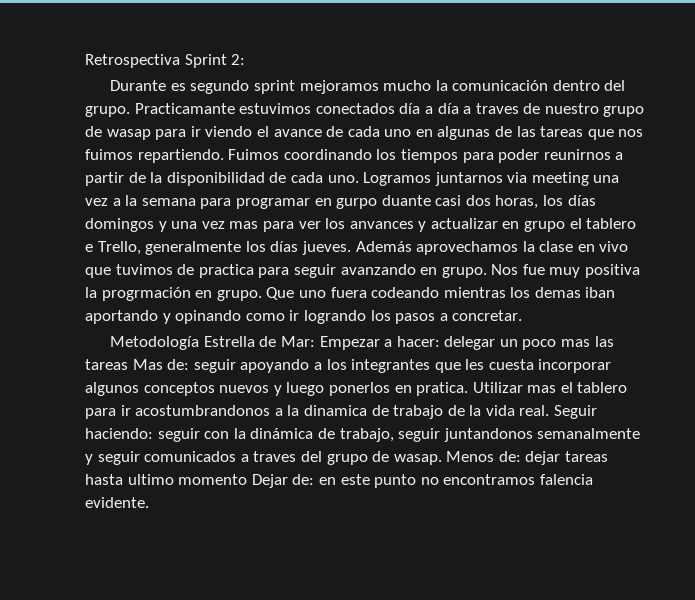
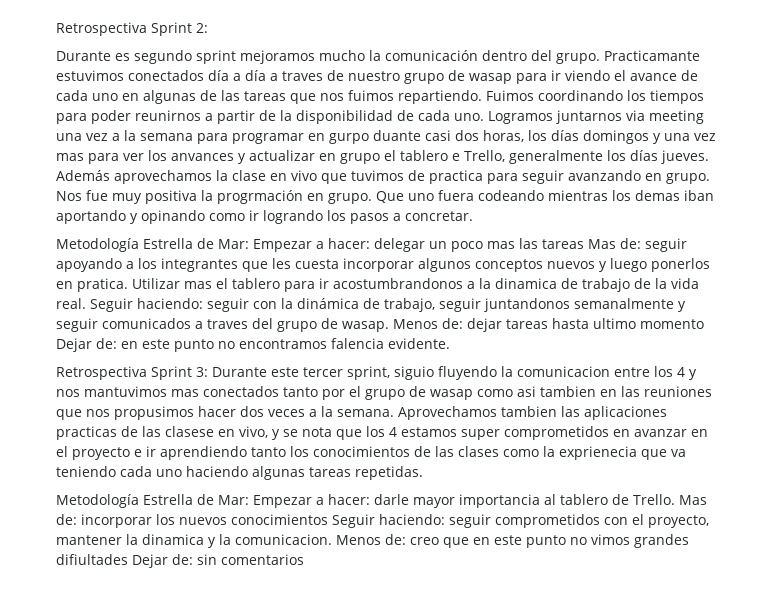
(149, 502) none -> [56,366,697,380] [56,386,712,400] [56,406,667,420] [56,426,708,440] [56,446,686,460] [56,466,423,480] [56,494,707,508] [56,514,709,528] [56,534,689,548] [56,554,304,568] // Retrospectiva Sprint 3: Durante este tercer sprint, siguio fluyendo la comunicacion entre los 4 y nos mantuvimos mas conectados tanto por el grupo de wasap como asi tambien en las reuniones que nos propusimos hacer dos veces a la semana. Aprovechamos tambien las aplicaciones practicas de las clasese en vivo, y se nota que los 4 estamos super comprometidos en avanzar en el proyecto e ir aprendiendo tanto los conocimientos de las clases como la exprienecia que va teniendo cada uno haciendo algunas tareas repetidas. // Metodología Estrella de Mar: Empezar a hacer: darle mayor importancia al tablero de Trello. Mas de: incorporar los nuevos conocimientos Seguir haciendo: seguir comprometidos con el proyecto, mantener la dinamica y la comunicacion. Menos de: creo que en este punto no vimos grandes difiultades Dejar de: sin comentarios

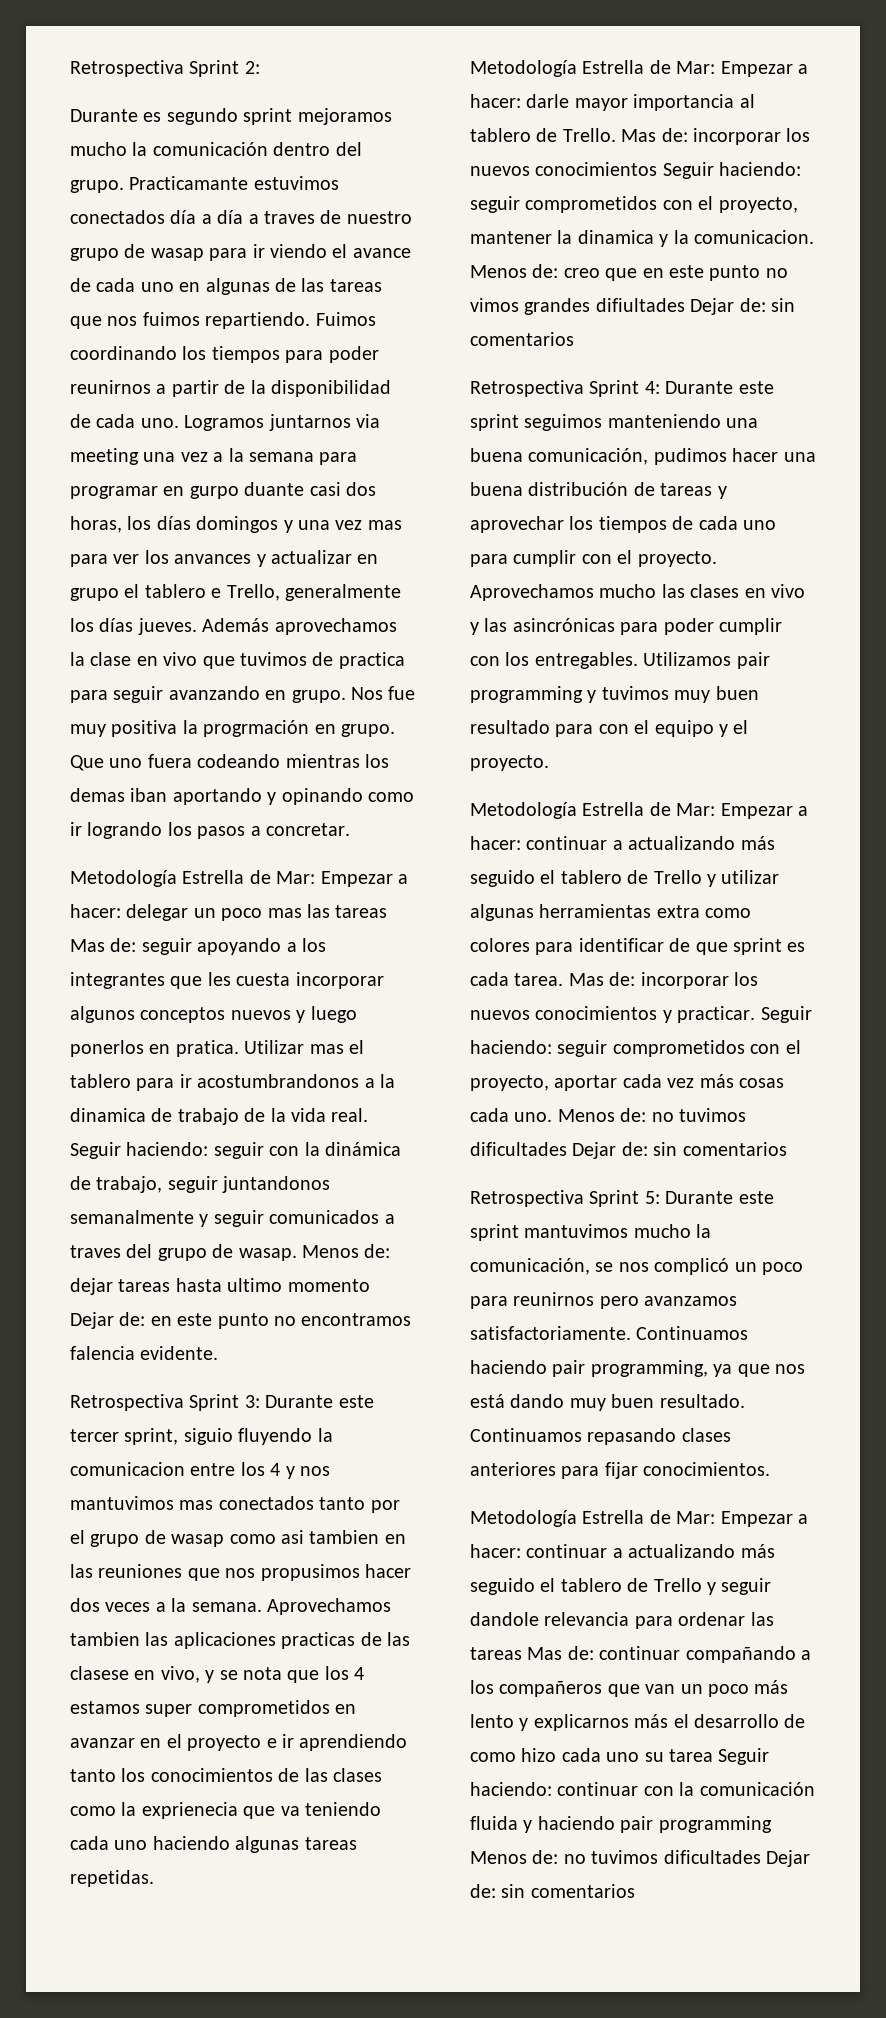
(304, 559) none -> [470,380,774,397] [470,414,759,431] [470,448,816,465] [470,482,727,499] [470,516,776,533] [470,550,717,567] [470,584,805,601] [470,618,782,635] [470,652,770,669] [470,686,759,703] [470,720,749,737] [470,755,549,771] [470,802,808,819] [470,836,775,850] [470,870,780,887] [470,904,752,921] [470,938,806,955] [470,972,758,989] [470,1006,812,1023] [470,1040,801,1057] [470,1074,784,1091] [470,1108,746,1122] [470,1142,787,1159] [470,1190,774,1207] [470,1224,712,1241] [470,1258,803,1275] [470,1292,738,1309] [470,1326,749,1340] [470,1360,805,1377] [470,1394,745,1411] [470,1428,731,1445] [470,1462,771,1479] [470,1510,808,1527] [470,1544,775,1558] [470,1578,772,1595] [470,1612,774,1629] [470,1646,811,1663] [470,1680,789,1697] [470,1714,806,1731] [470,1748,770,1765] [470,1782,815,1796] [470,1816,772,1833] [470,1850,810,1867] [470,1884,635,1898] // Retrospectiva Sprint 4: Durante este sprint seguimos manteniendo una buena comunicación, pudimos hacer una buena distribución de tareas y aprovechar los tiempos de cada uno para cumplir con el proyecto. Aprovechamos mucho las clases en vivo y las asincrónicas para poder cumplir con los entregables. Utilizamos pair programming y tuvimos muy buen resultado para con el equipo y el proyecto. // Metodología Estrella de Mar: Empezar a hacer: continuar a actualizando más seguido el tablero de Trello y utilizar algunas herramientas extra como colores para identificar de que sprint es cada tarea. Mas de: incorporar los nuevos conocimientos y practicar. Seguir haciendo: seguir comprometidos con el proyecto, aportar cada vez más cosas cada uno. Menos de: no tuvimos dificultades Dejar de: sin comentarios // Retrospectiva Sprint 5: Durante este sprint mantuvimos mucho la comunicación, se nos complicó un poco para reunirnos pero avanzamos satisfactoriamente. Continuamos haciendo pair programming, ya que nos está dando muy buen resultado. Continuamos repasando clases anteriores para fijar conocimientos. // Metodología Estrella de Mar: Empezar a hacer: continuar a actualizando más seguido el tablero de Trello y seguir dandole relevancia para ordenar las tareas Mas de: continuar compañando a los compañeros que van un poco más lento y explicarnos más el desarrollo de como hizo cada uno su tarea Seguir haciendo: continuar con la comunicación fluida y haciendo pair programming Menos de: no tuvimos dificultades Dejar de: sin comentarios

